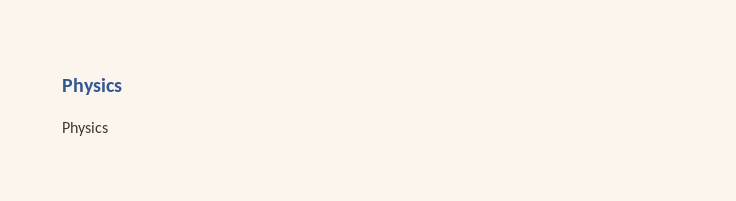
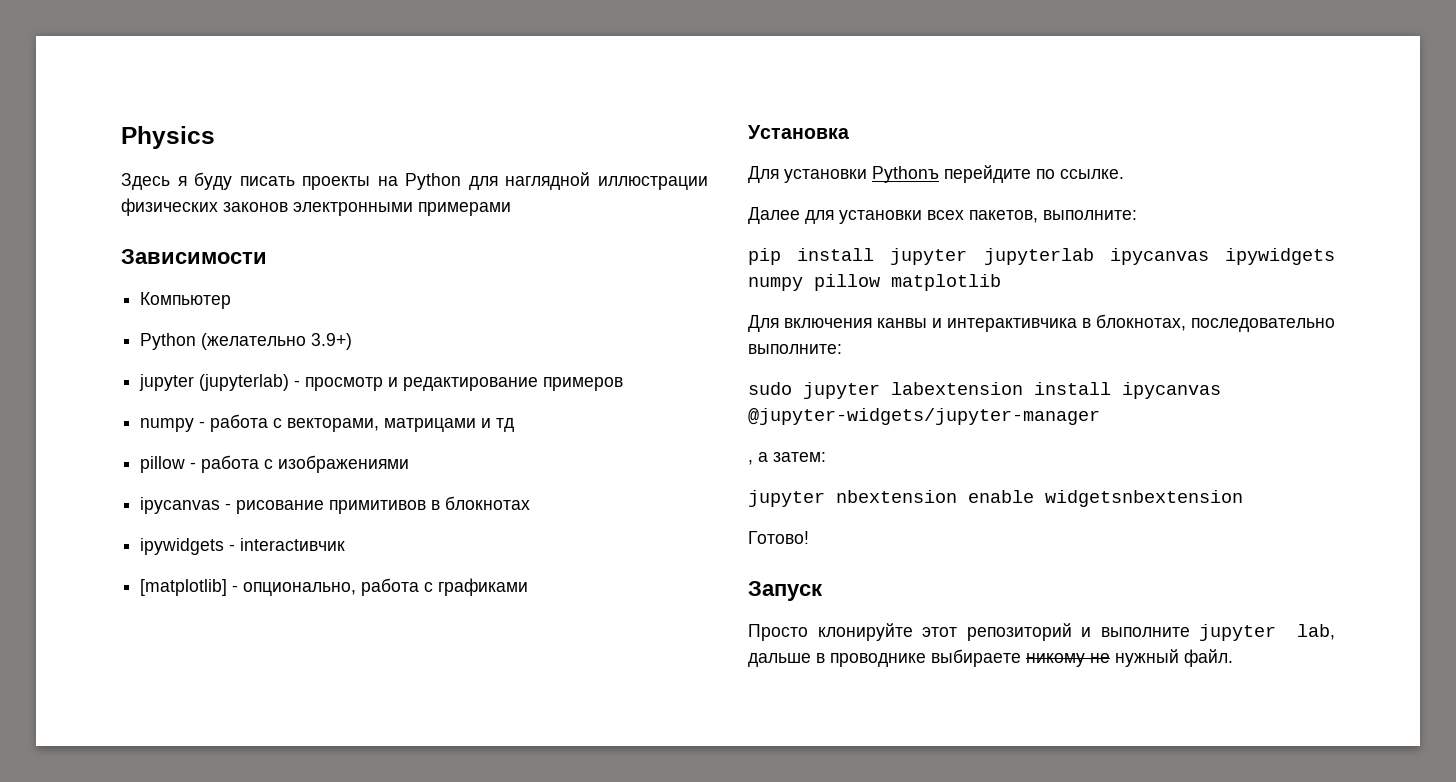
[62,122,108,136] Physics -> [121,172,708,190] [121,198,511,216] [121,249,267,264] [140,292,232,309] [140,333,353,350] [139,374,624,391] [140,414,515,432] [140,455,410,473] [140,496,531,514] [140,538,346,555] [140,578,529,596] [748,125,849,139] [748,165,1124,183] [748,207,1137,224] [748,248,1335,265] [748,274,1001,291] [748,314,1335,332] [748,344,842,354] [748,382,1221,399] [748,408,1100,425] [748,452,826,465] [748,490,1243,507] [748,531,809,544] [748,581,823,601] [748,623,1335,641] [748,649,1233,667] Здесь я буду писать проекты на Python для наглядной иллюстрации физических законов электронными примерами // Зависимости // Компьютер // Python (желательно 3.9+) // jupyter (jupyterlab) - просмотр и редактирование примеров // numpy - работа с векторами, матрицами и тд // pillow - работа с изображениями // ipycanvas - рисование примитивов в блокнотах // ipywidgets - interactивчик // [matplotlib] - опционально, работа с графиками // Установка // Для установки Pythonъ перейдите по ссылке. // Далее для установки всех пакетов, выполните: // pip install jupyter jupyterlab ipycanvas ipywidgets numpy pillow matplotlib // Для включения канвы и интерактивчика в блокнотах, последовательно выполните: // sudo jupyter labextension install ipycanvas @jupyter-widgets/jupyter-manager // , а затем: // jupyter nbextension enable widgetsnbextension // Готово! // Запуск // Просто клонируйте этот репозиторий и выполните jupyter lab, дальше в проводнике выбираете никому не нужный файл.

